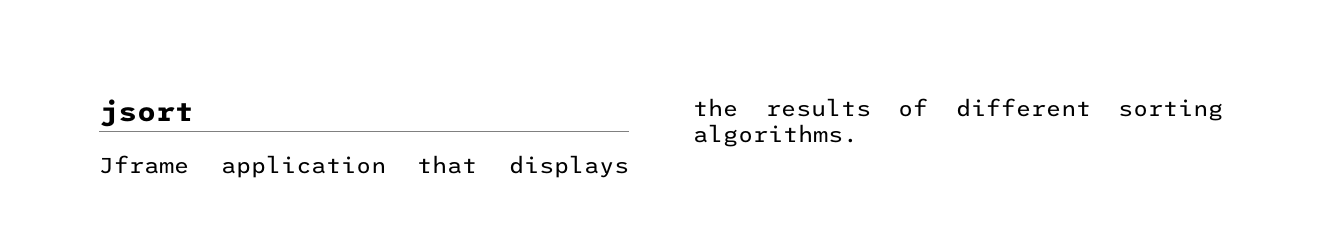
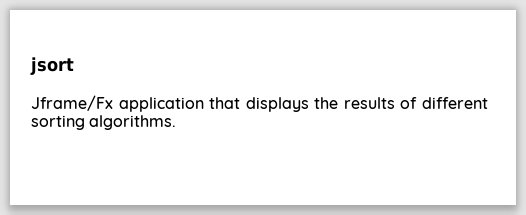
[99,155,189,174] Jframe -> [31,95,113,111] Jframe/Fx

